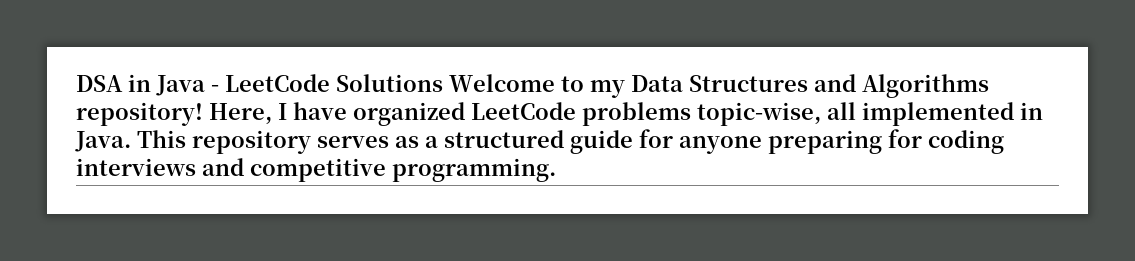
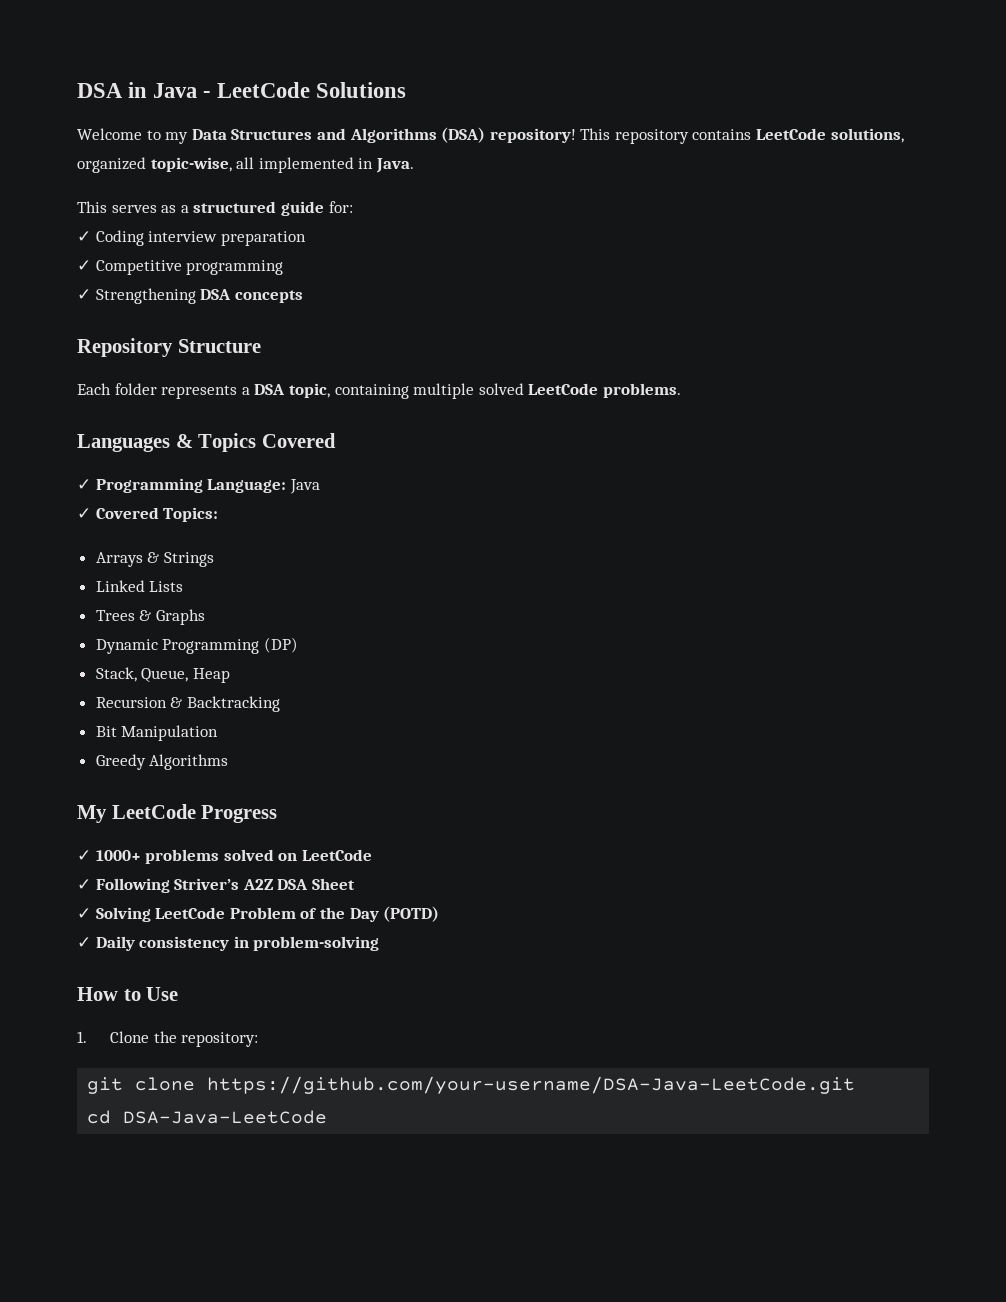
(443, 83) none -> (407, 90) //
[76,102,691,126] repository! Here, I have organized LeetCode problems -> [441,127,904,144] [77,157,146,173] (DSA) repository! This repository contains LeetCode solutions, organized
[137,130,311,154] This repository -> [77,201,107,213] // This
[639,129,1004,154] [76,158,556,182] for anyone preparing for coding interviews and competitive programming. -> [328,201,353,213] [77,230,306,246] [77,260,284,275] [77,288,303,304] [77,338,261,357] [77,383,681,399] [77,433,336,452] [77,478,320,494] [77,507,219,522] [95,552,214,567] [95,580,184,592] [95,609,205,625] [95,637,298,654] [95,667,230,683] [95,696,280,712] [95,725,219,741] [95,754,229,770] [77,804,278,823] [77,849,372,864] [77,878,355,893] [77,906,440,922] [77,936,380,951] [77,987,179,1001] [77,1031,259,1047] [87,1076,856,1094] [87,1110,328,1124] for: // ✓ Coding interview preparation // ✓ Competitive programming // ✓ Strengthening DSA concepts // Repository Structure // Each folder represents a DSA topic, containing multiple solved LeetCode problems. // Languages & Topics Covered // ✓ Programming Language: Java // ✓ Covered Topics: // Arrays & Strings // Linked Lists // Trees & Graphs // Dynamic Programming (DP) // Stack, Queue, Heap // Recursion & Backtracking // Bit Manipulation // Greedy Algorithms // My LeetCode Progress // ✓ 1000+ problems solved on LeetCode // ✓ Following Striver’s A2Z DSA Sheet // ✓ Solving LeetCode Problem of the Day (POTD) // ✓ Daily consistency in problem-solving // How to Use // 1. Clone the repository: // git clone https://github.com/your-username/DSA-Java-LeetCode.git // cd DSA-Java-LeetCode

